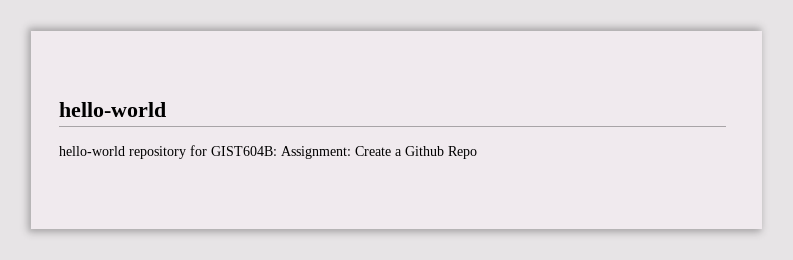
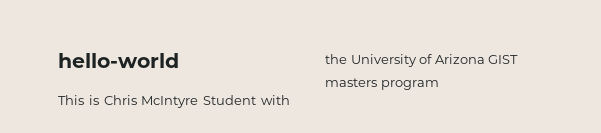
[59,145,477,159] hello-world repository for GIST604B: Assignment: Create a Github Repo -> [58,95,290,108] [325,54,519,67] [325,78,439,90] This is Chris McIntyre Student with the University of Arizona GIST masters program

